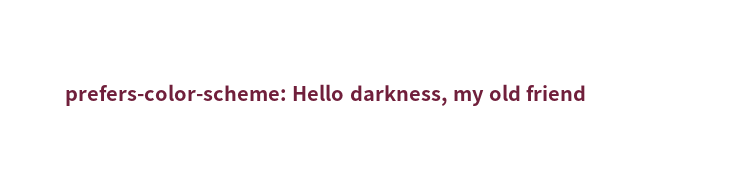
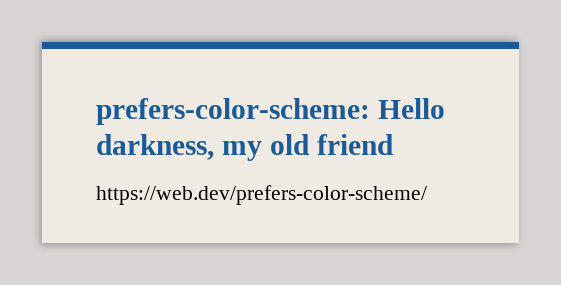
(586, 93) none -> [96,185,427,205] // https://web.dev/prefers-color-scheme/

